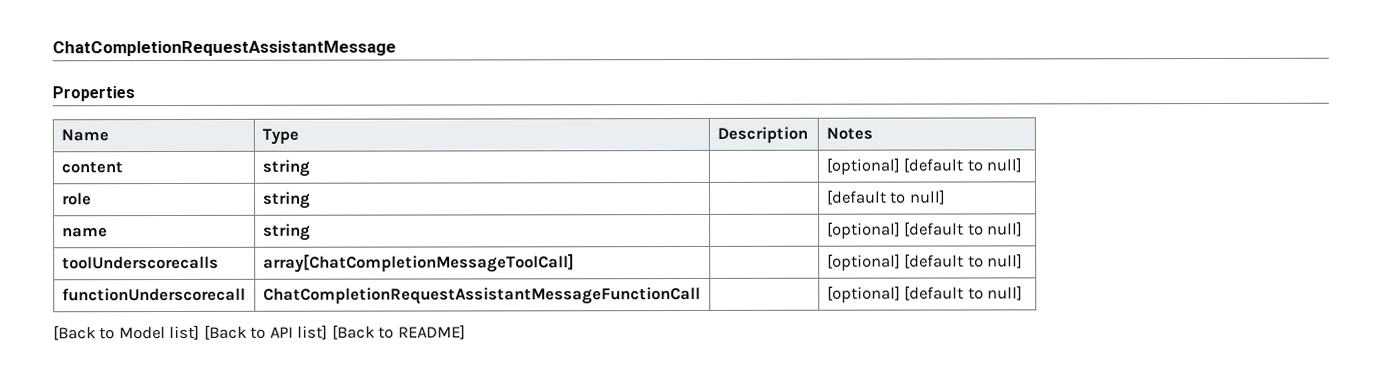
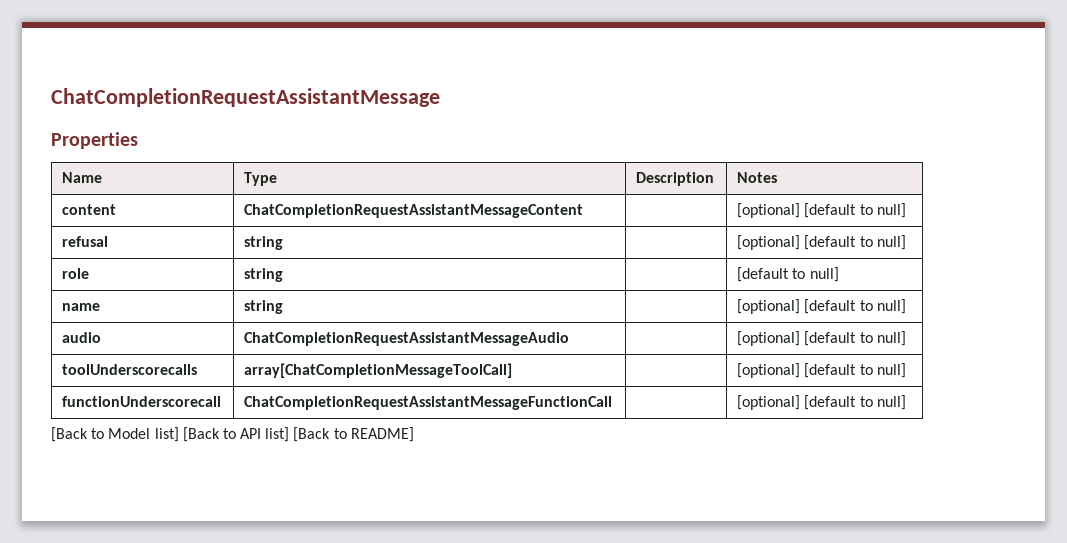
(123, 167) none -> [244,204,584,218] [737,203,906,218] [62,236,109,247] | ChatCompletionRequestAssistantMessageContent | | [optional] [default to null] // refusal
(1024, 229) none -> [62,332,102,343] [244,332,570,346] [737,331,906,346] // audio | ChatCompletionRequestAssistantMessageAudio | | [optional] [default to null]

